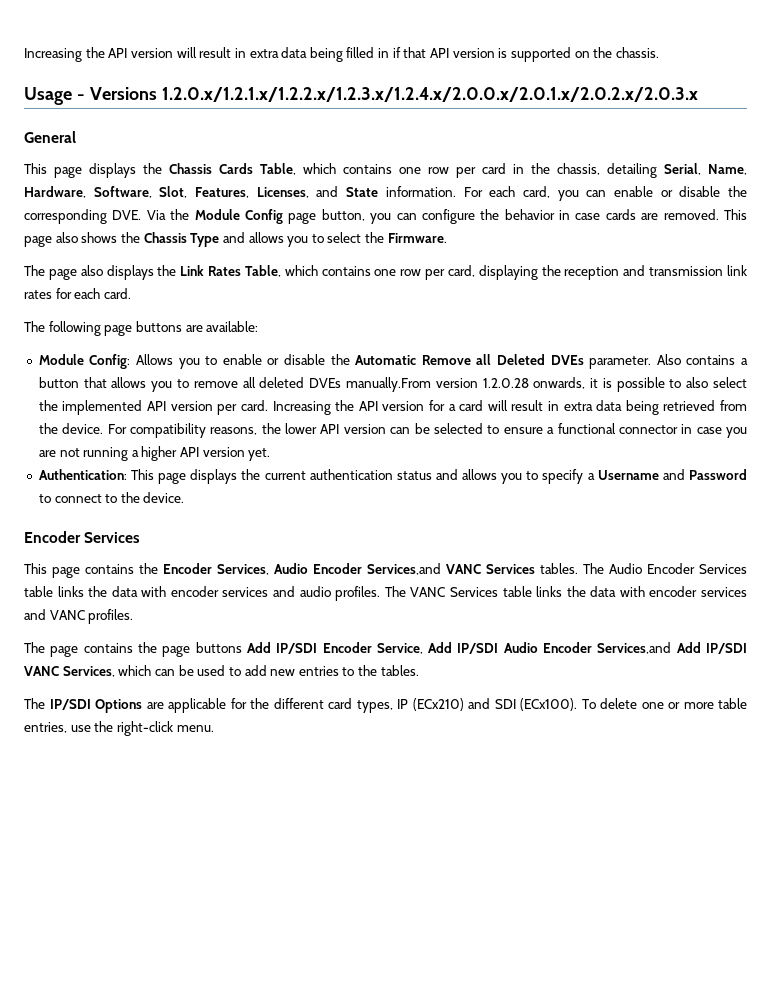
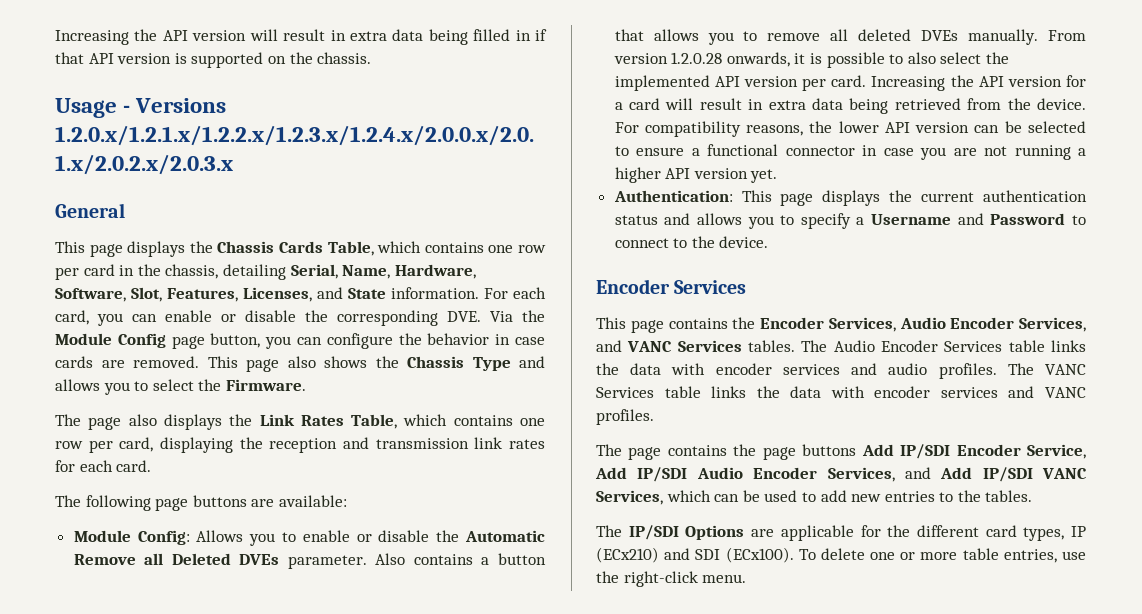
[345,377,431,392] manually.From -> [968,29,1086,45] manually. From
[367,563,441,575] Services,and -> [1019,317,1086,332] [596,340,622,352] Services, and
[597,642,672,654] Services,and -> [827,467,931,482] Services, and

